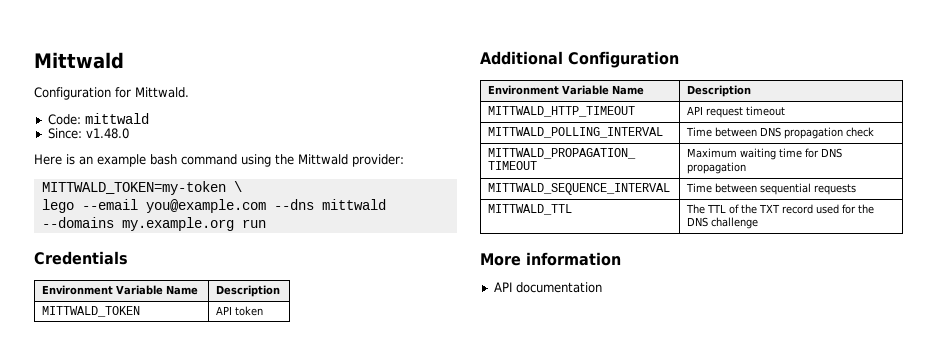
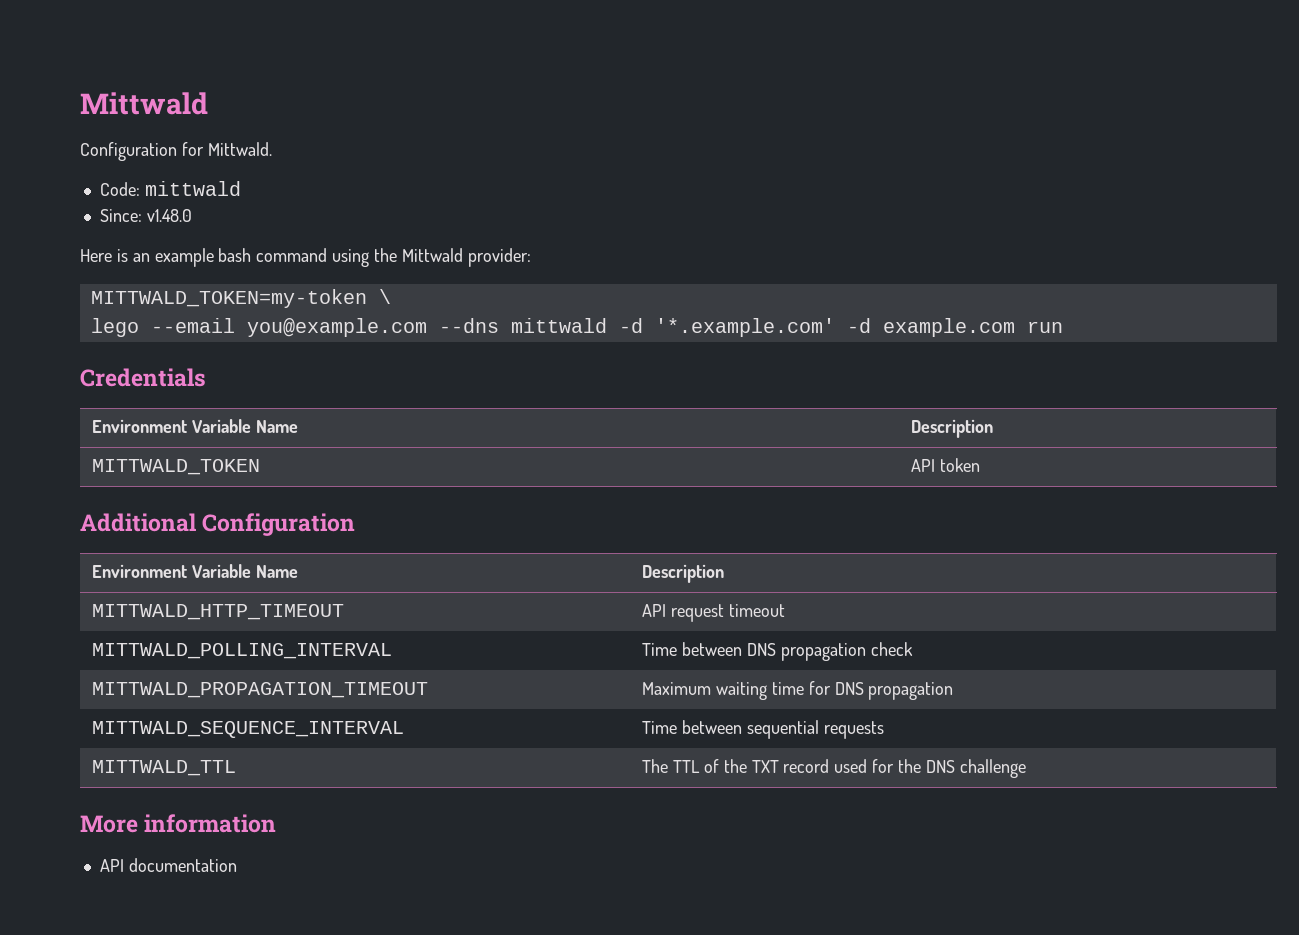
[41,217,234,231] --domains my.example.org -> [618,318,1015,337] -d '*.example.com' -d example.com

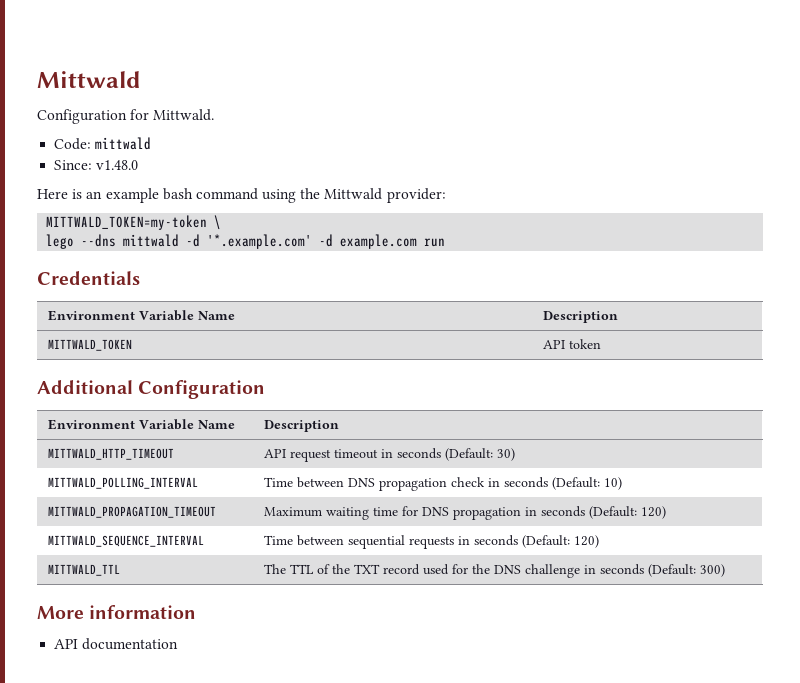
[150,318,427,337] --email you@example.com -> (75, 241) none
(785, 610) none -> [381,448,516,461] in seconds (Default: 30)
(913, 649) none -> [488,477,623,490] in seconds (Default: 10)
(954, 691) none -> [525,506,667,519] in seconds (Default: 120)
(884, 730) none -> [458,535,600,548] in seconds (Default: 120)
(1026, 768) none -> [584,564,726,577] in seconds (Default: 300)

